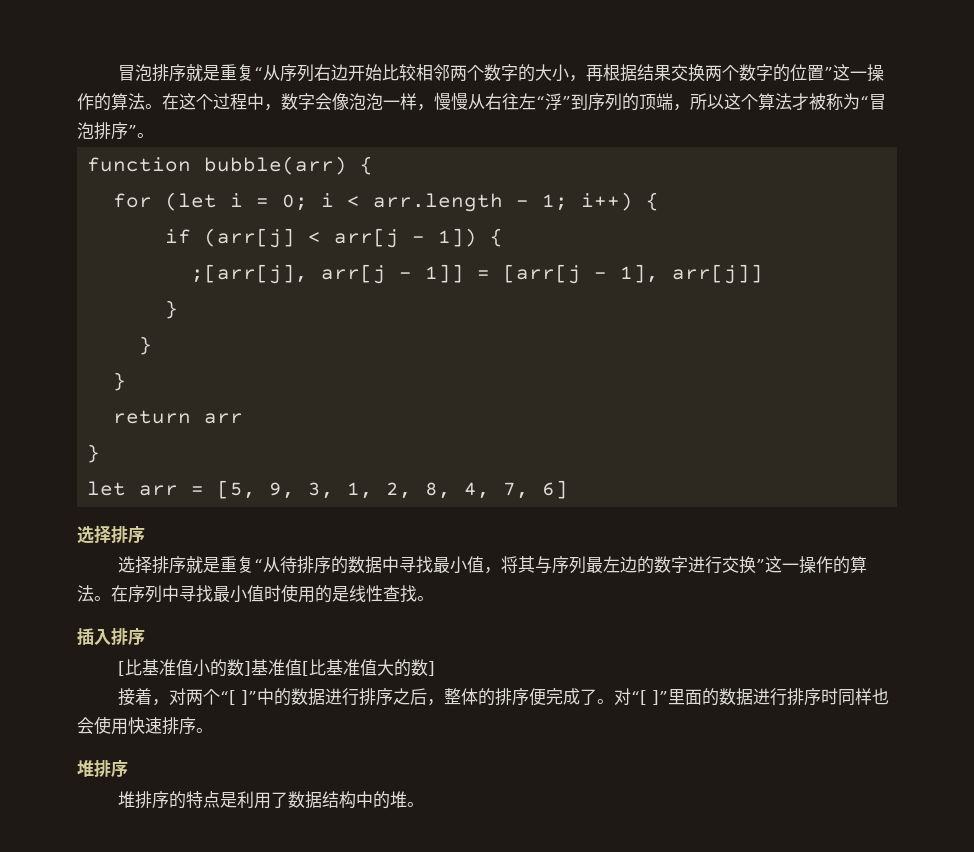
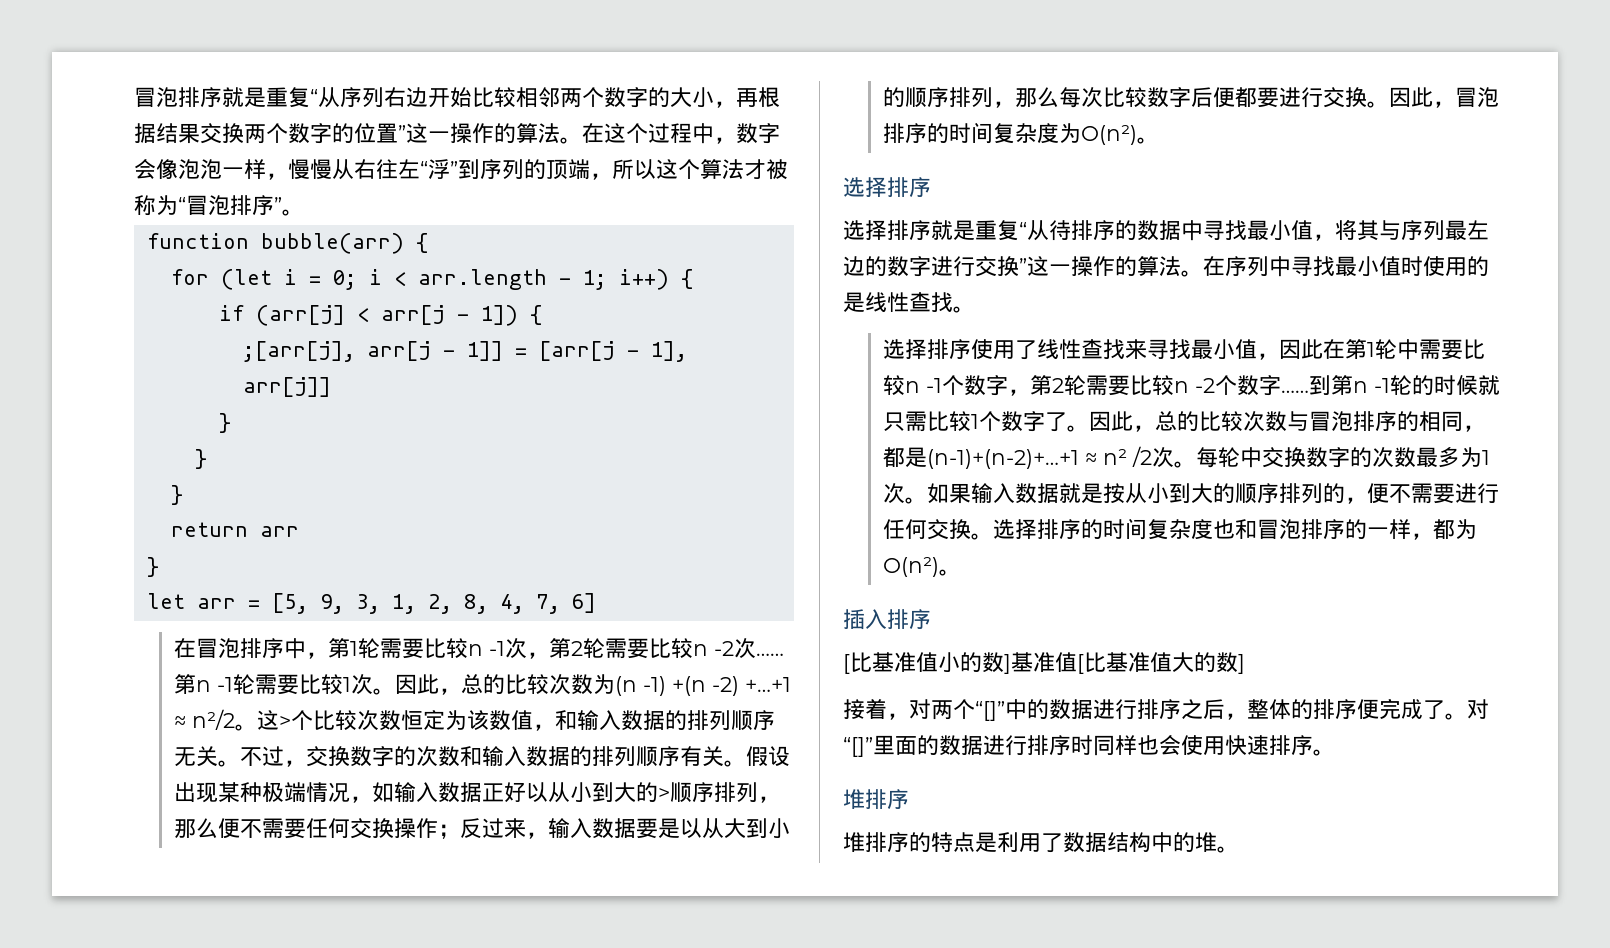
(569, 489) none -> [174,638,785,659] [174,674,792,696] [174,709,776,731] [174,746,791,767] [174,782,781,803] [174,818,791,839] [883,87,1500,108] [883,122,1160,145] // 在冒泡排序中，第1轮需要比较n -1次，第2轮需要比较n -2次……第n -1轮需要比较1次。因此，总的比较次数为(n -1) +(n -2) +…+1 ≈ n²/2。这>个比较次数恒定为该数值，和输入数据的排列顺序无关。不过，交换数字的次数和输入数据的排列顺序有关。假设出现某种极端情况，如输入数据正好以从小到大的>顺序排列，那么便不需要任何交换操作；反过来，输入数据要是以从大到小的顺序排列，那么每次比较数字后便都要进行交换。因此，冒泡排序的时间复杂度为O(n²)。
(434, 598) none -> [883,339,1486,360] [883,375,1501,396] [883,411,1486,432] [883,446,1491,469] [883,483,1500,504] [883,518,1478,540] [883,557,962,577] // 选择排序使用了线性查找来寻找最小值，因此在第1轮中需要比较n -1个数字，第2轮需要比较n -2个数字……到第n -1轮的时候就只需比较1个数字了。因此，总的比较次数与冒泡排序的相同，都是(n-1)+(n-2)+…+1 ≈ n² /2次。每轮中交换数字的次数最多为1次。如果输入数据就是按从小到大的顺序排列的，便不需要进行任何交换。选择排序的时间复杂度也和冒泡排序的一样，都为O(n²)。
[220,690,258,705] “[ ]” -> [975,701,1005,721] “[]”
[631,690,669,705] “[ ]” -> [843,737,873,757] “[]”

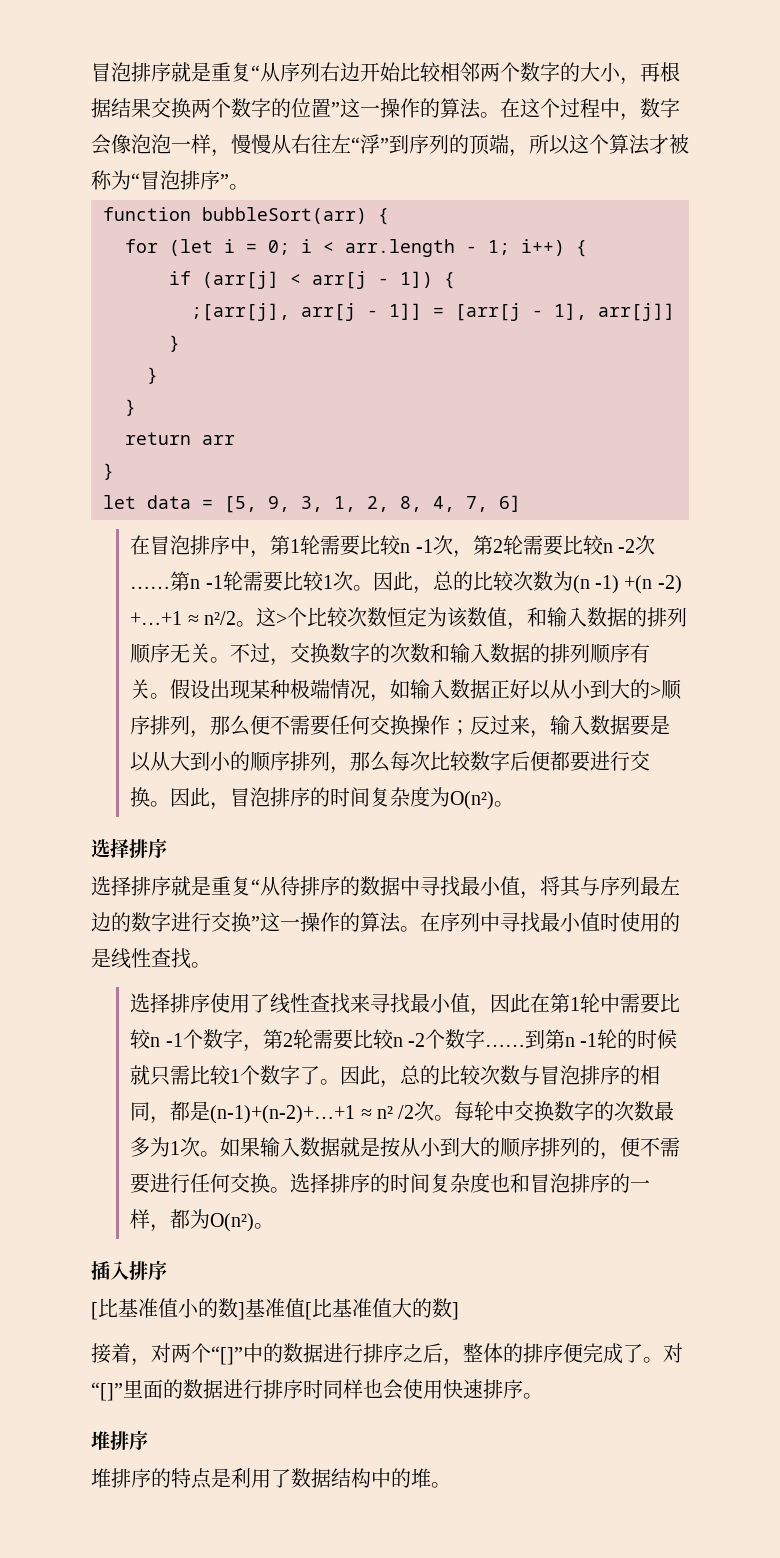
[260,233,404,254] bubble(arr) -> [202,207,367,224] bubbleSort(arr)
[196,598,236,609] arr -> [147,495,191,509] data

